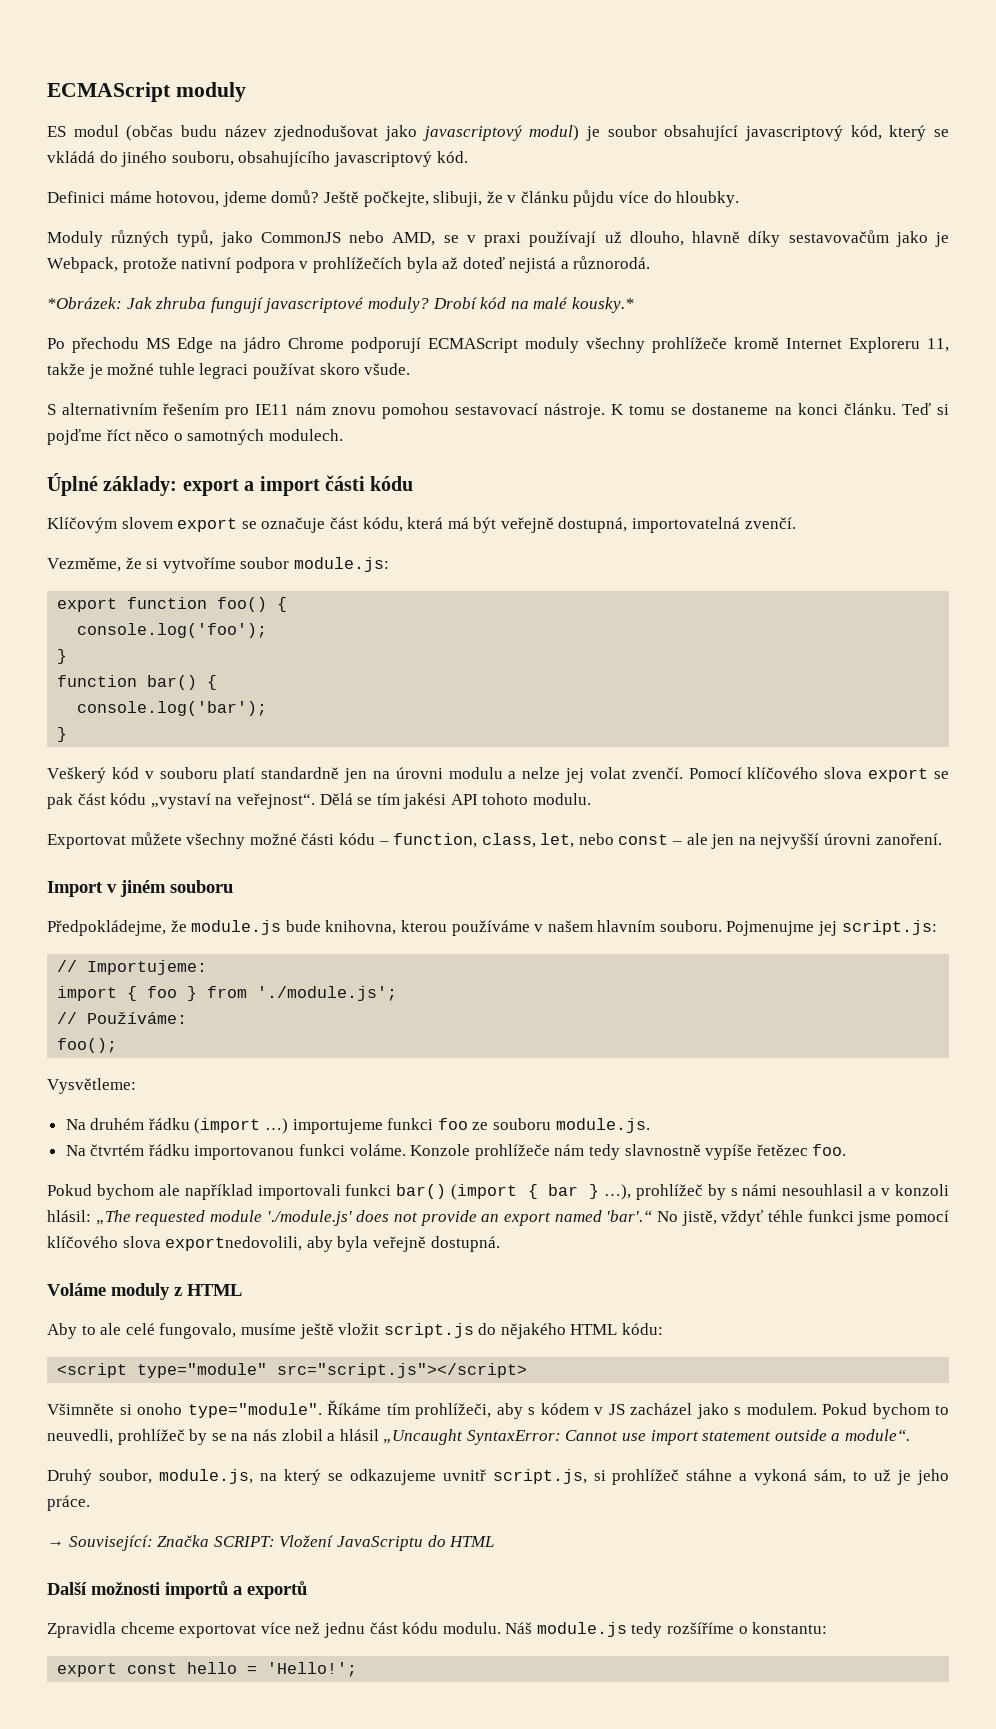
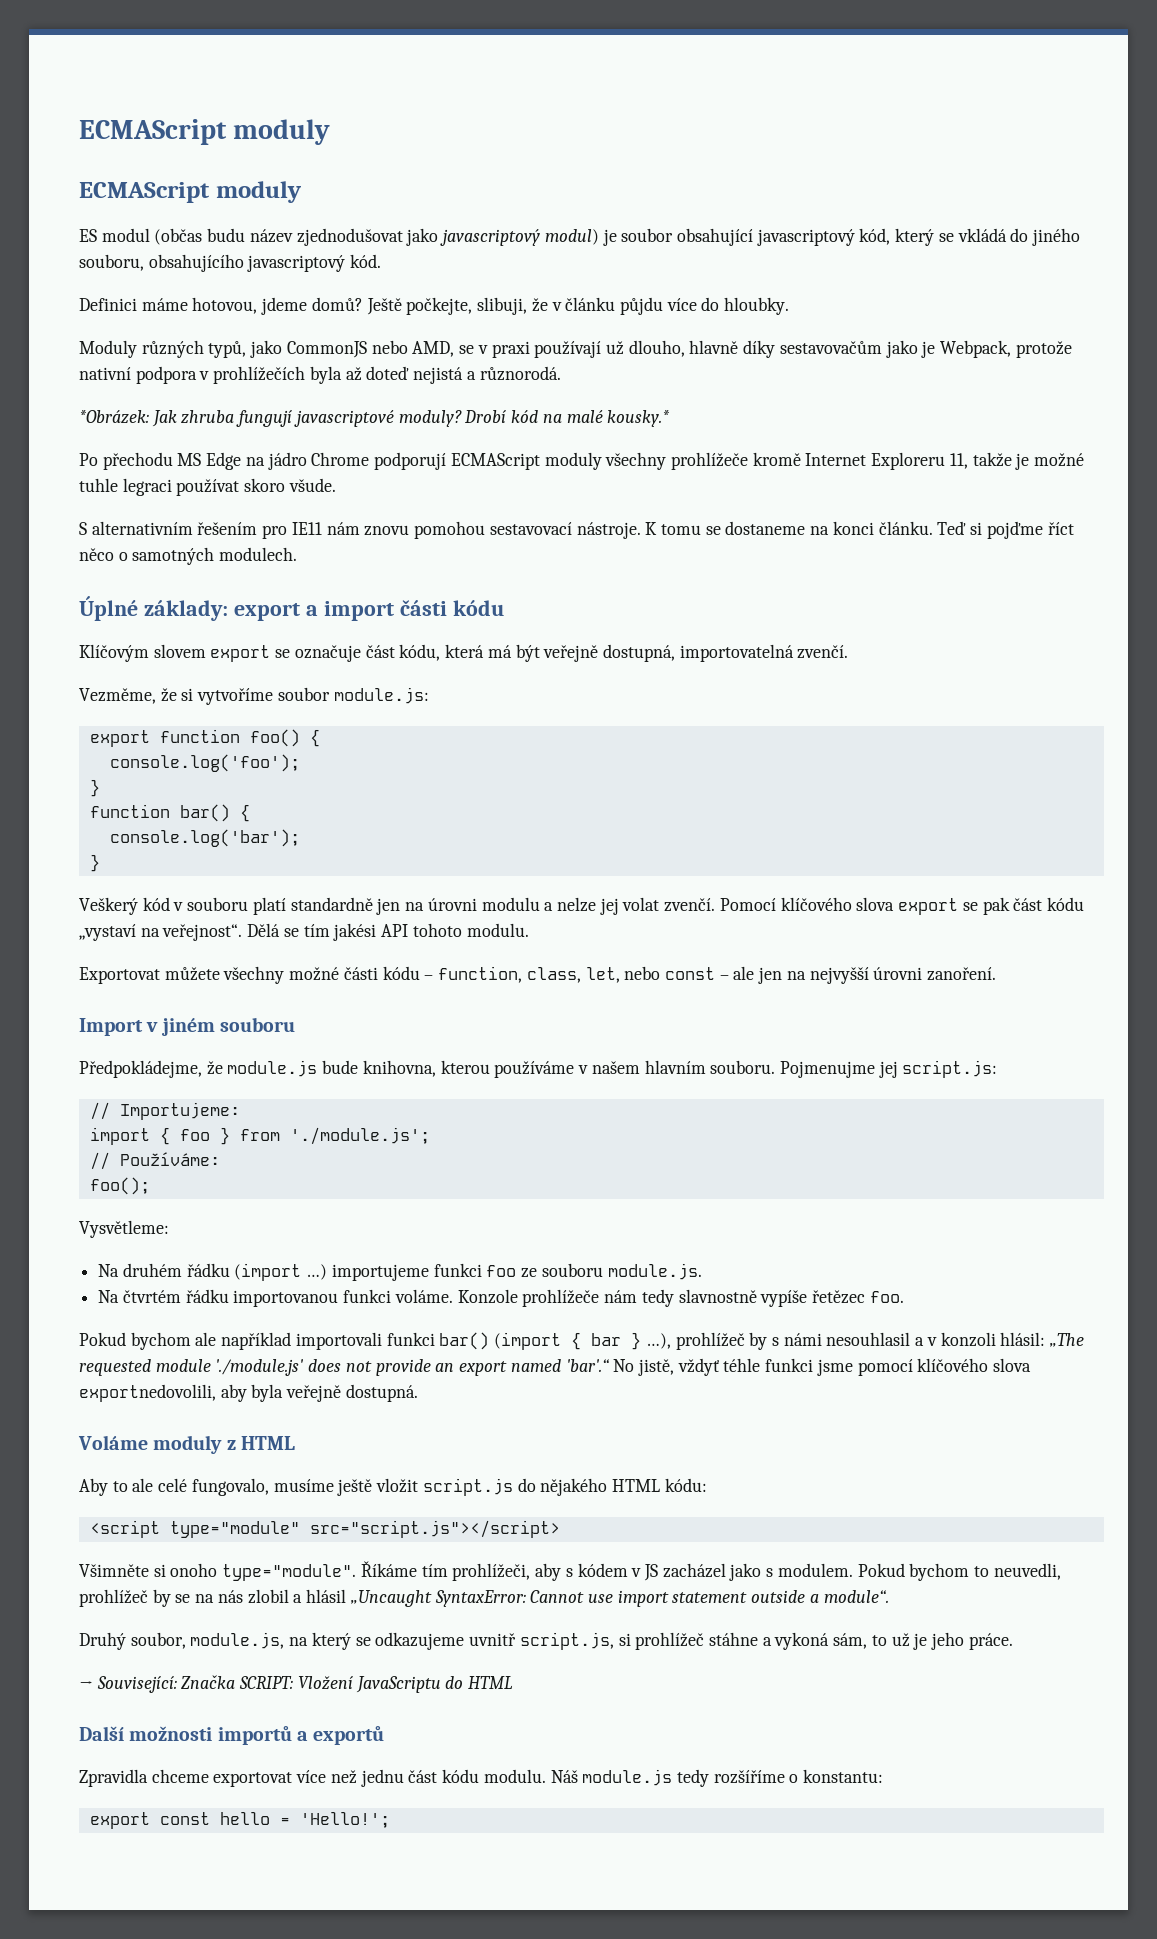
[47,82,246,102] ECMAScript moduly -> [79,119,331,145] [79,181,302,203] ECMAScript moduly // ECMAScript moduly

